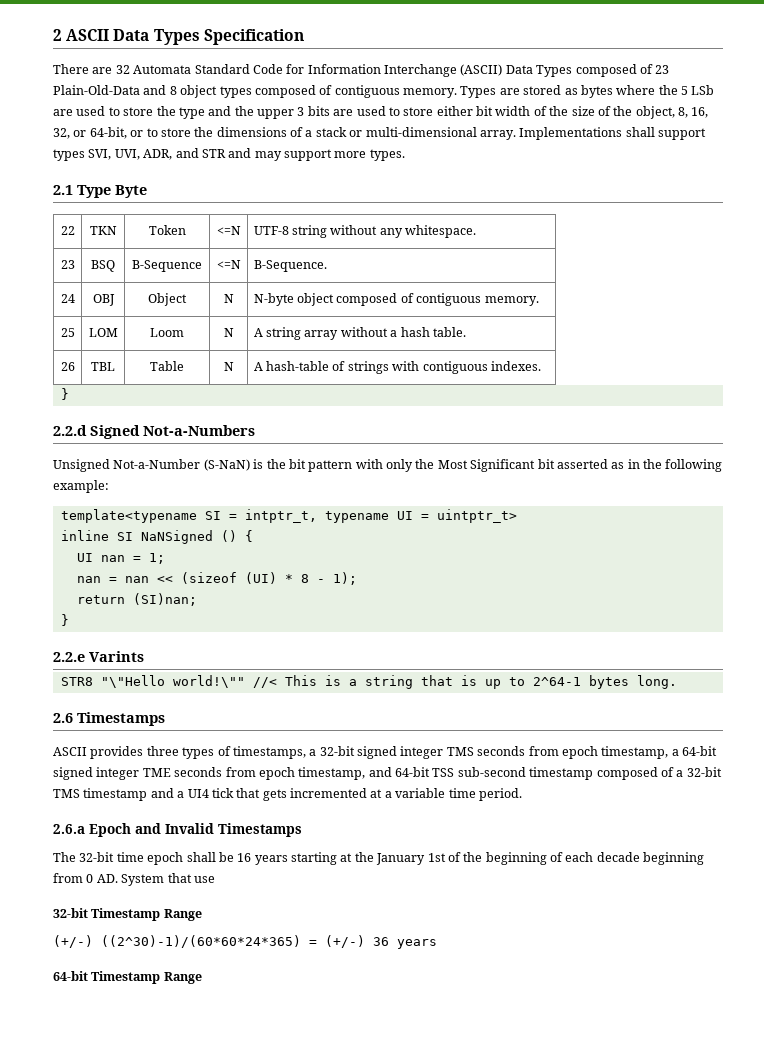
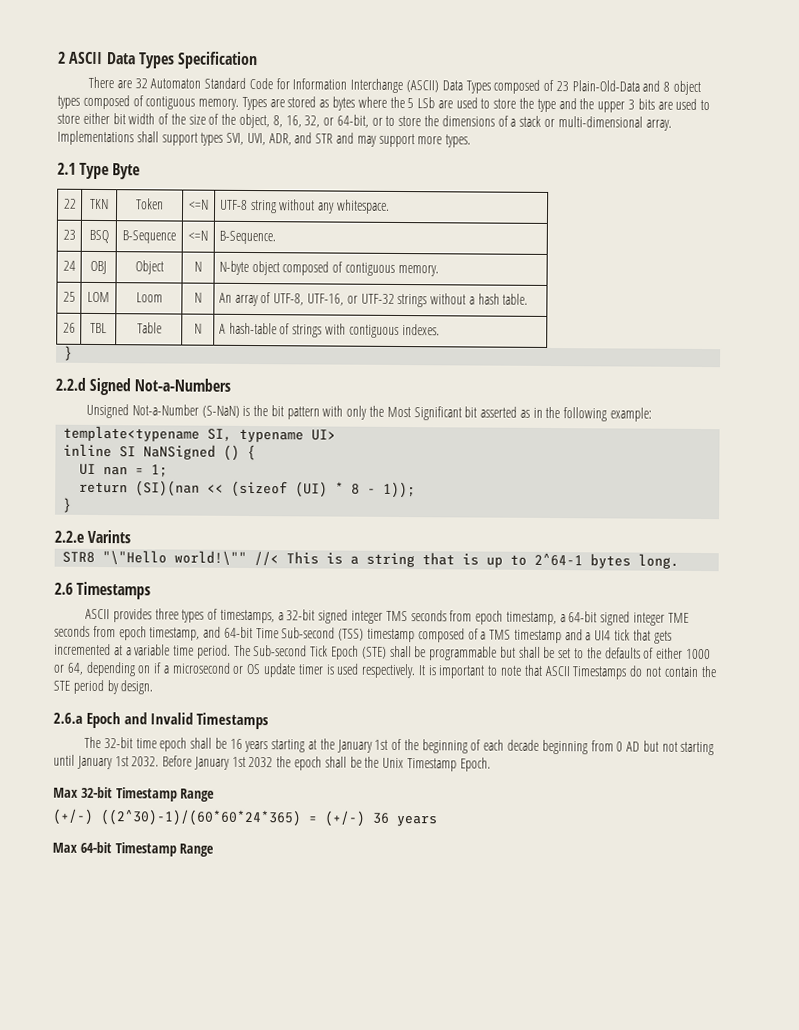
[133,65,192,74] Automata -> [150,78,202,89] Automaton
[253,327,339,340] A string array -> [218,292,428,308] An array of UTF-8, UTF-16, or UTF-32 strings
[204,509,517,523] SI = intptr_t, typename UI = uintptr_t> -> [207,428,337,443] SI, typename UI>
[76,576,149,583] nan = nan -> [79,480,201,497] return (SI)(nan
[332,572,357,585] [76,593,197,606] 1); // return (SI)nan; -> [383,481,417,499] 1));
[432,767,526,777] TSS sub-second -> [255,627,365,641] Time Sub-second (TSS)
[686,767,722,777] 32-bit -> (487, 635) none
(522, 794) none -> [233,644,711,661] [53,661,717,680] [53,679,154,695] The Sub-second Tick Epoch (STE) shall be programmable but shall be set to the defaults of either 1000 or 64, depending on if a microsecond or OS update timer is used respectively. It is important to note that ASCII Timestamps do not contain the STE period by design.
[96,873,215,886] AD. System that use // -> [626,740,715,756] [53,754,491,772] [53,787,78,798] AD but not starting until January 1st 2032. Before January 1st 2032 the epoch shall be the Unix Timestamp Epoch. // Max
(437, 944) none -> [52,842,77,853] Max

